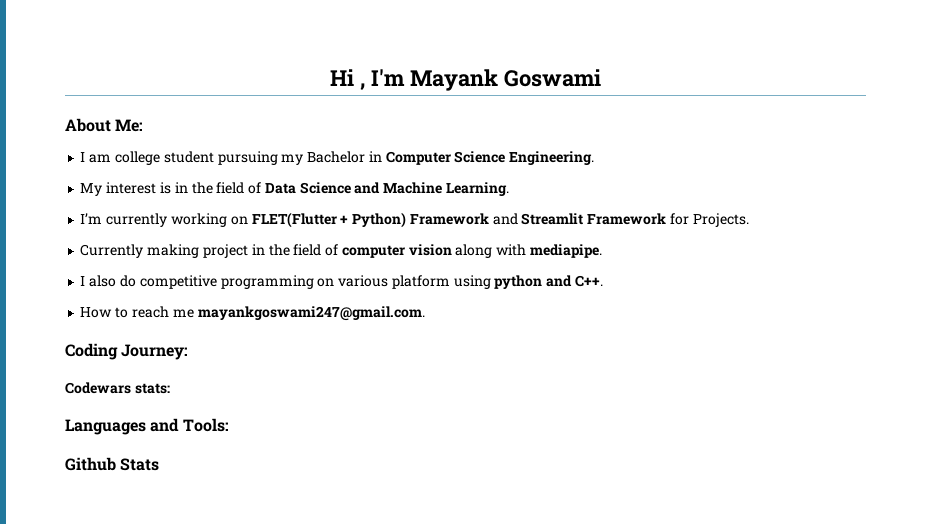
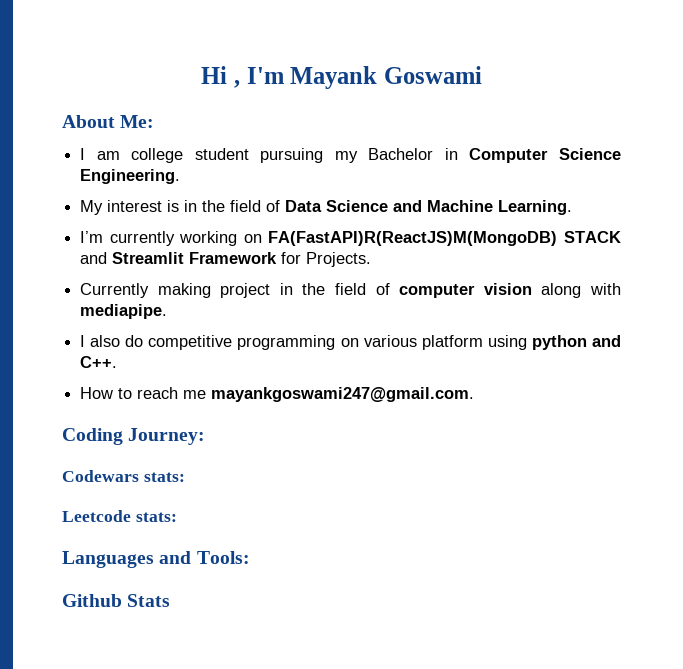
[251,212,489,228] FLET(Flutter + Python) Framework -> [268,231,621,246] FA(FastAPI)R(ReactJS)M(MongoDB) STACK
(170, 388) none -> [62,510,177,522] // Leetcode stats:

